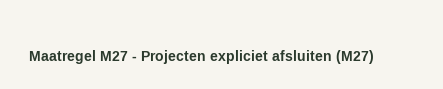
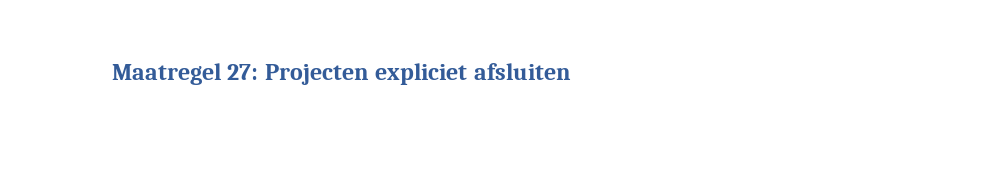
[100,51,137,61] M27 - -> [227,64,259,80] 27:
[336,50,374,64] (M27) -> (571, 71) none

